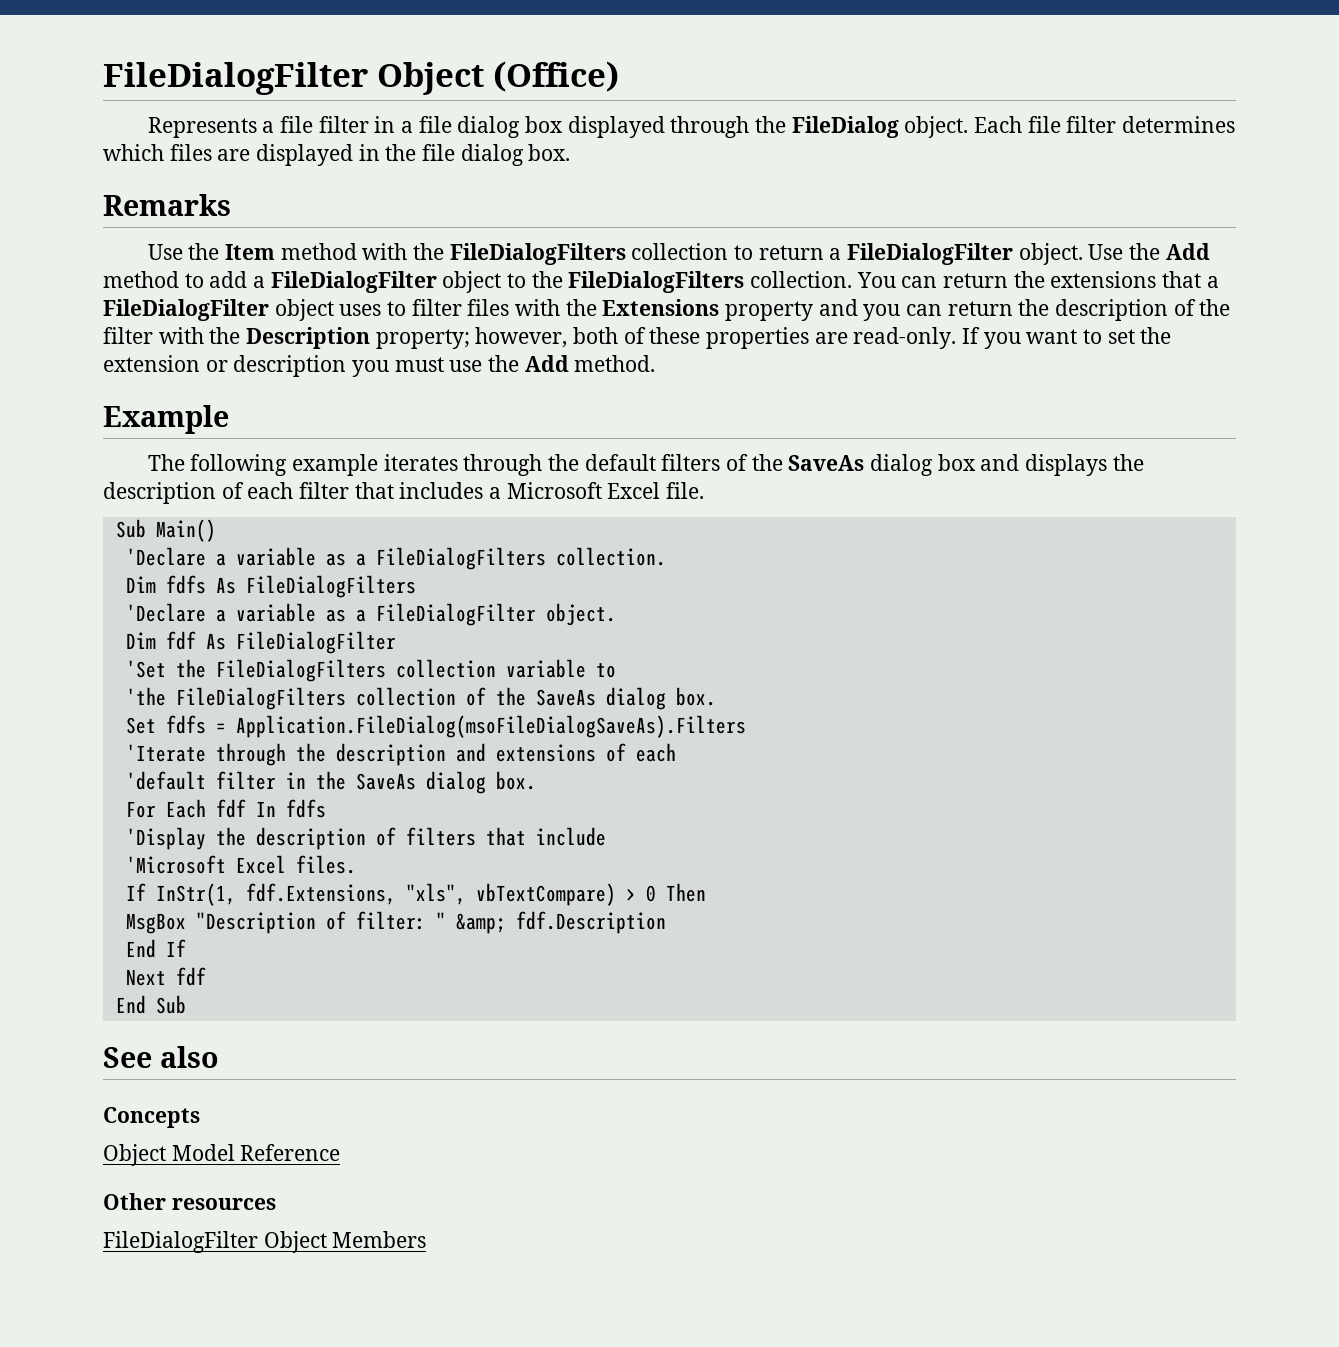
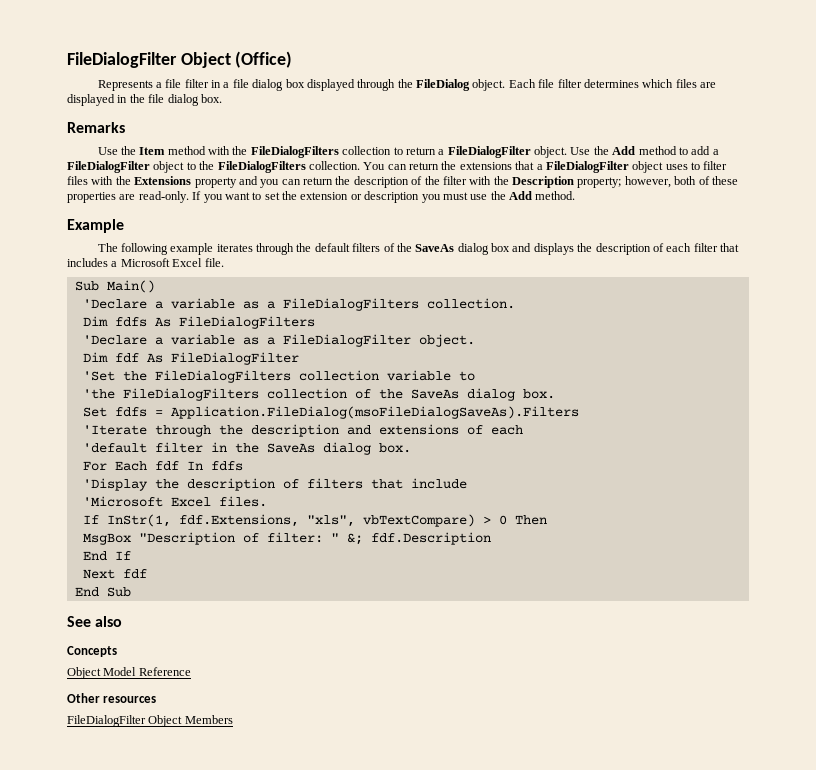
[455,913,506,934] &amp; -> [346,533,363,545] &;

